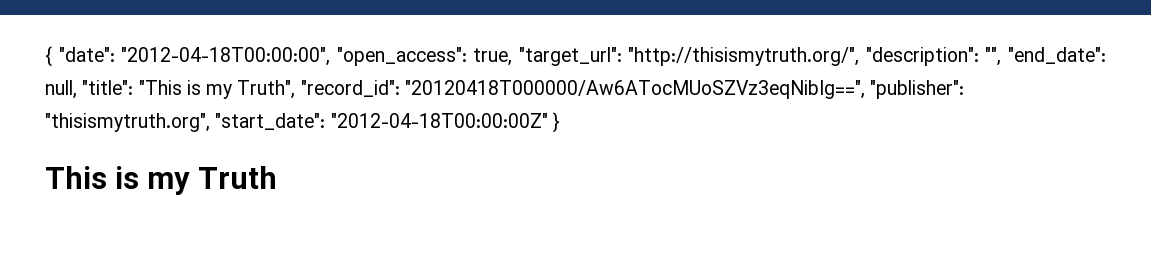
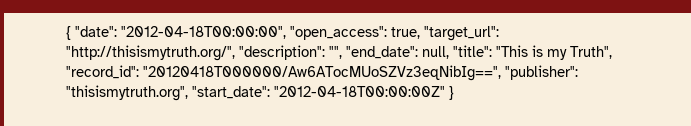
[45,166,277,195] // This is my Truth -> (454, 93) none

